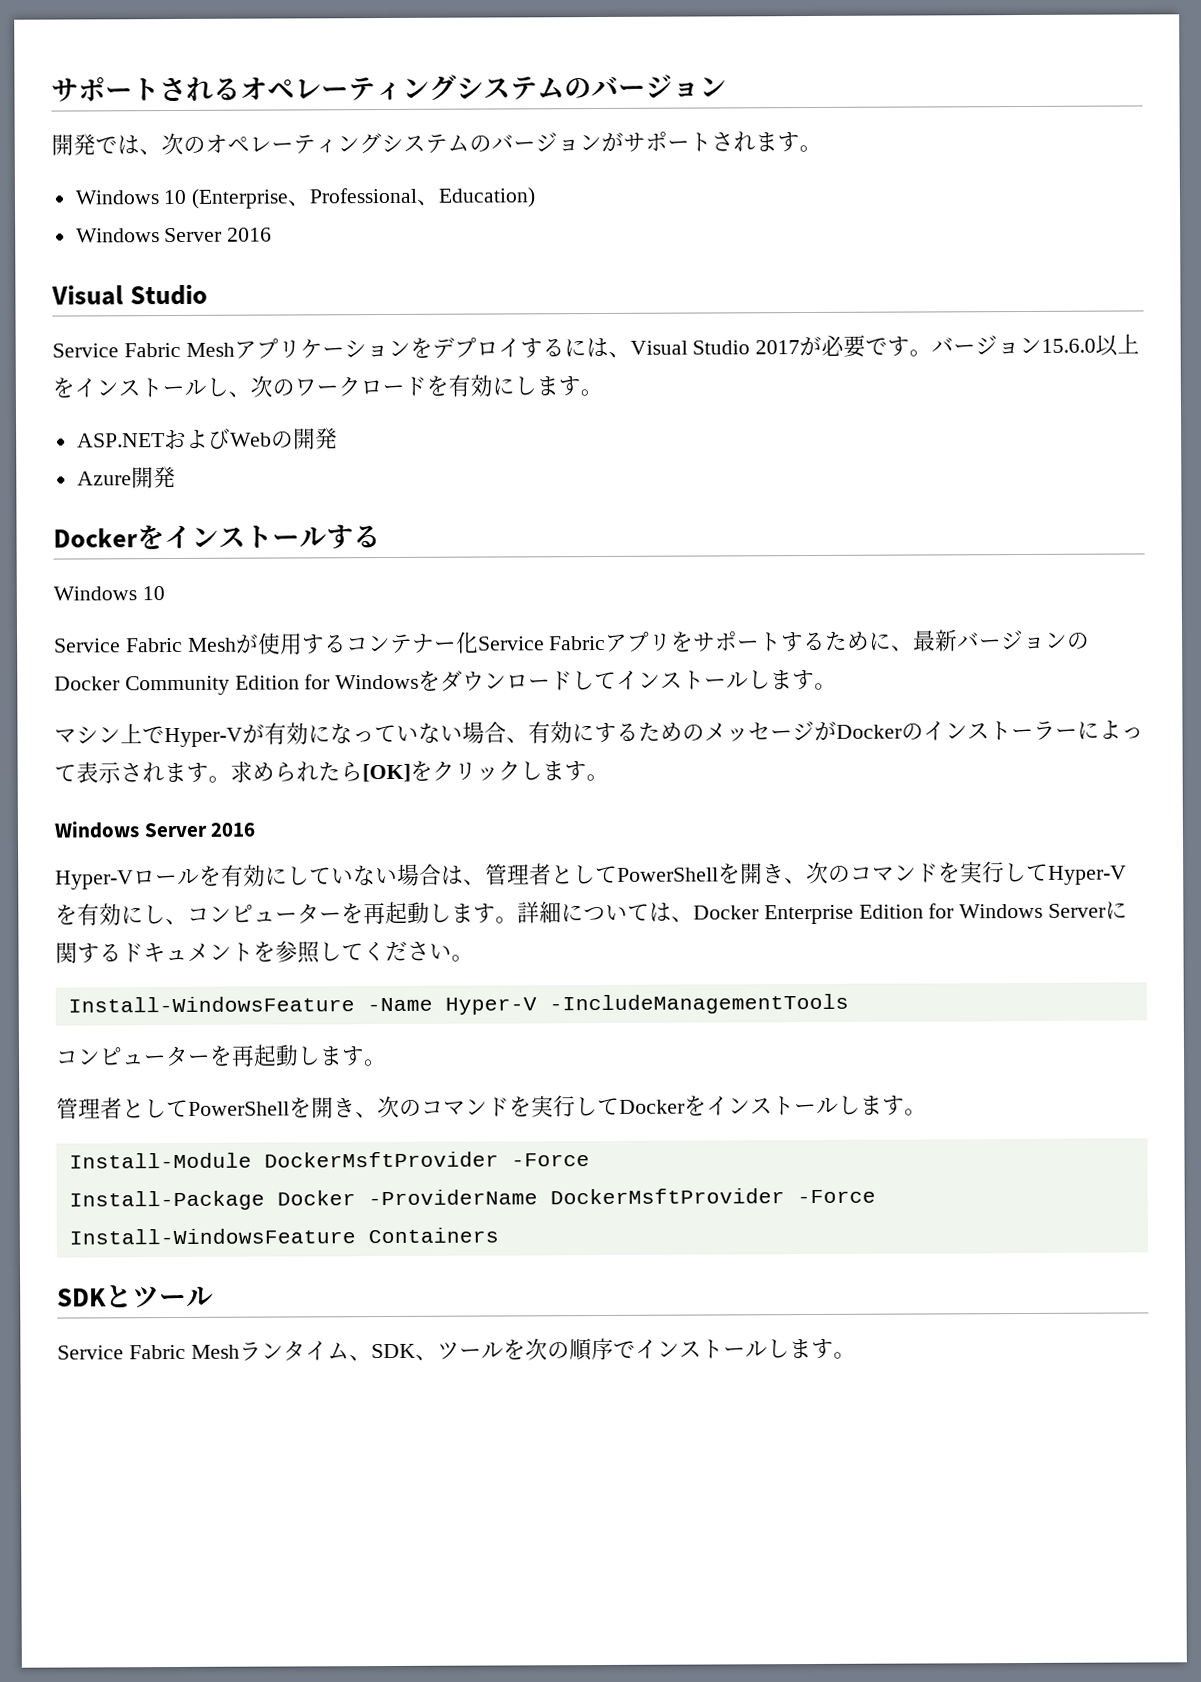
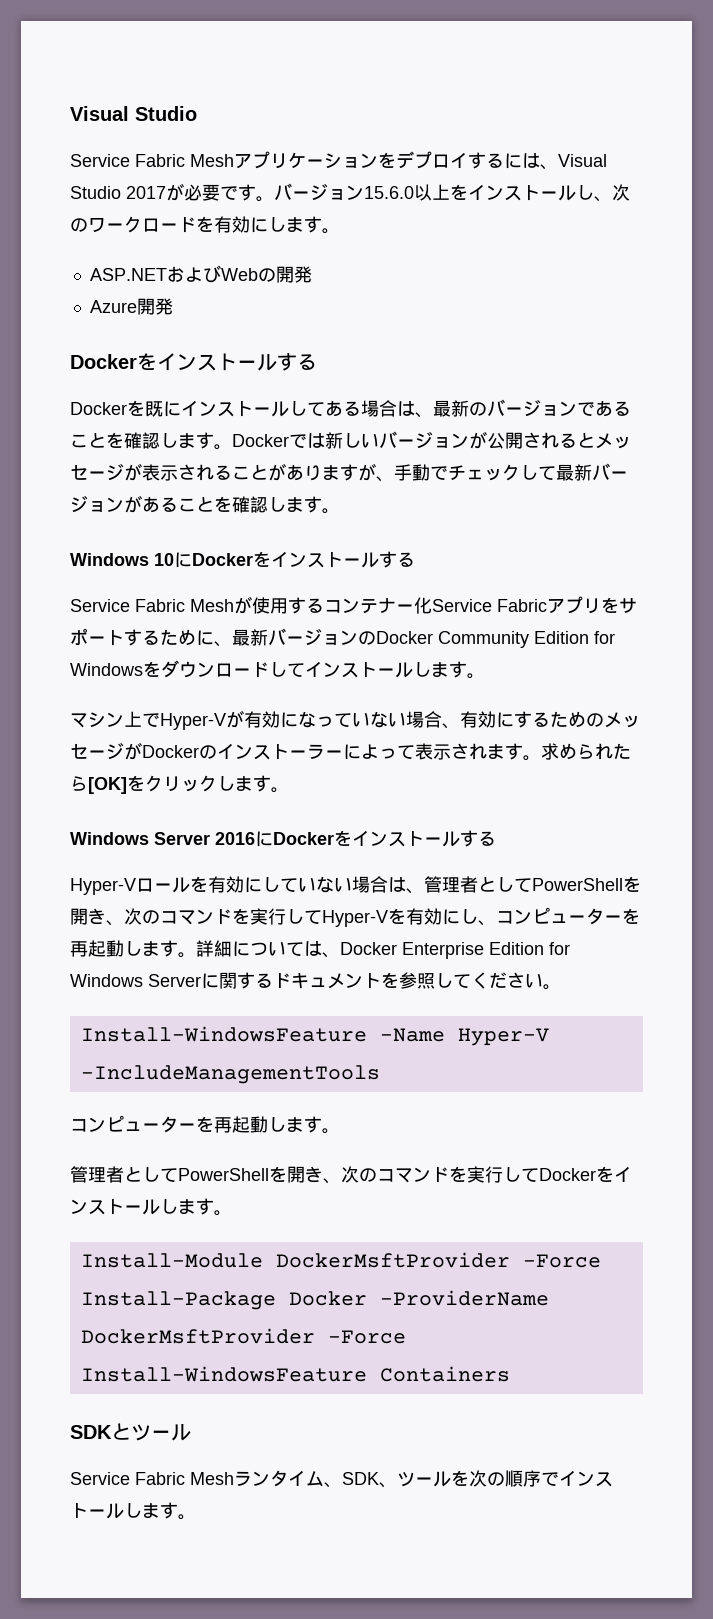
[51,74,727,102] [51,131,822,156] [74,187,537,209] [75,227,273,243] サポートされるオペレーティングシステムのバージョン // 開発では、次のオペレーティングシステムのバージョンがサポートされます。 // Windows 10 (Enterprise、Professional、Education) // Windows Server 2016 // -> (70, 113) none
[53,586,165,601] Windows 10 -> [70,399,631,418] [70,431,631,450] [70,463,628,482] [70,495,340,514] [70,551,415,568] Dockerを既にインストールしてある場合は、最新のバージョンであることを確認します。Dockerでは新しいバージョンが公開されるとメッセージが表示されることがありますが、手動でチェックして最新バージョンがあることを確認します。 // Windows 10にDockerをインストールする
(256, 829) none -> [255,830,496,847] にDockerをインストールする

